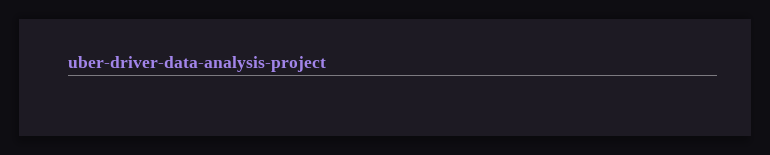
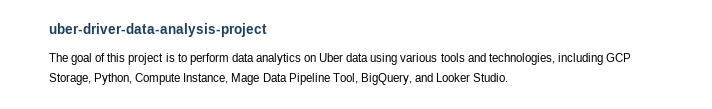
(326, 64) none -> [49,53,631,65] [49,73,509,85] // The goal of this project is to perform data analytics on Uber data using various tools and technologies, including GCP Storage, Python, Compute Instance, Mage Data Pipeline Tool, BigQuery, and Looker Studio.

